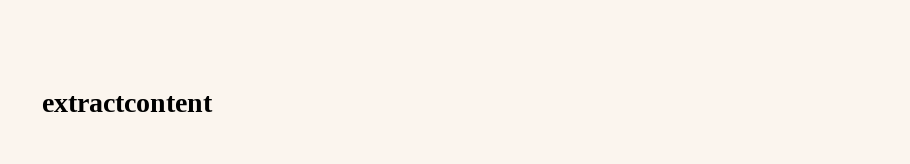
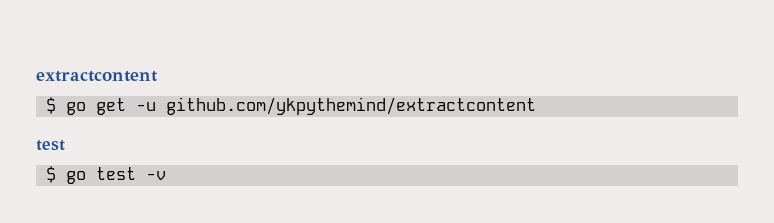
(213, 104) none -> [45,97,536,115] [36,140,65,151] [45,166,166,184] // $ go get -u github.com/ykpythemind/extractcontent // test // $ go test -v

